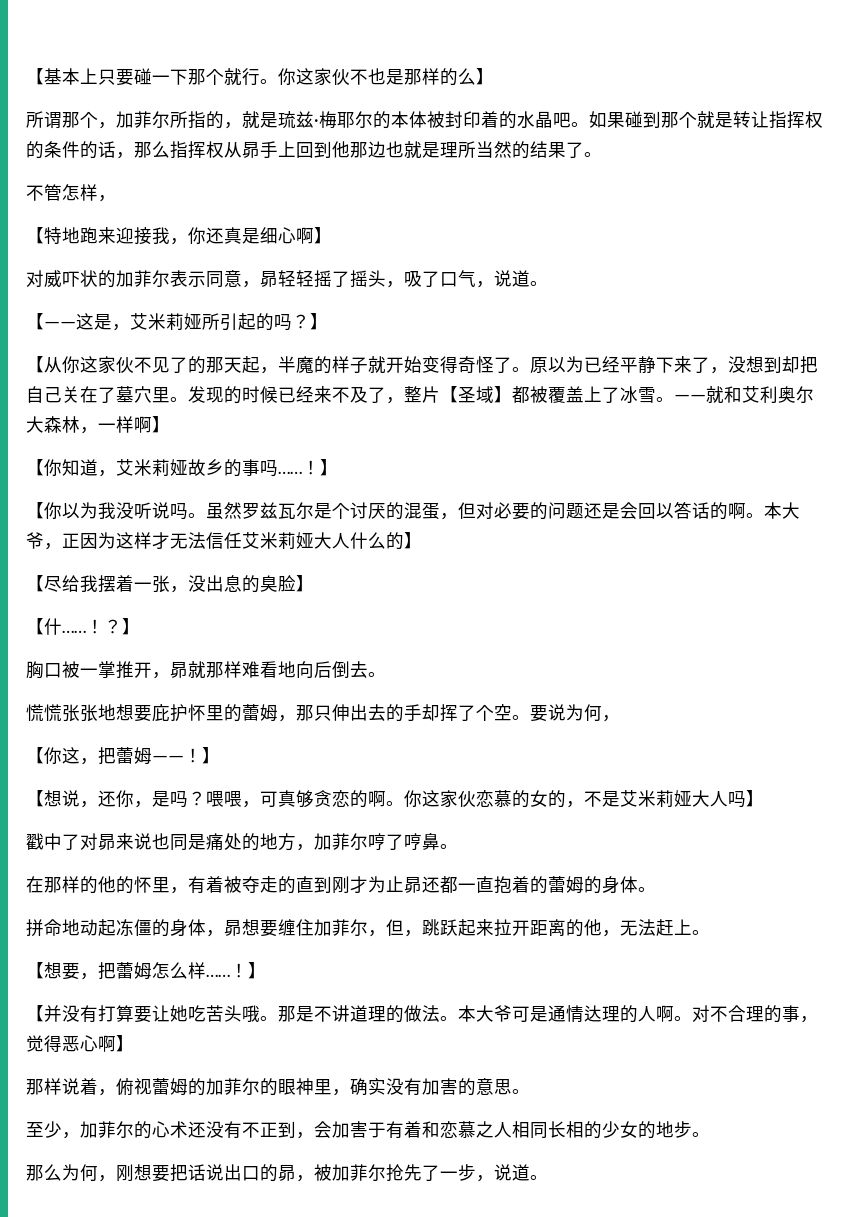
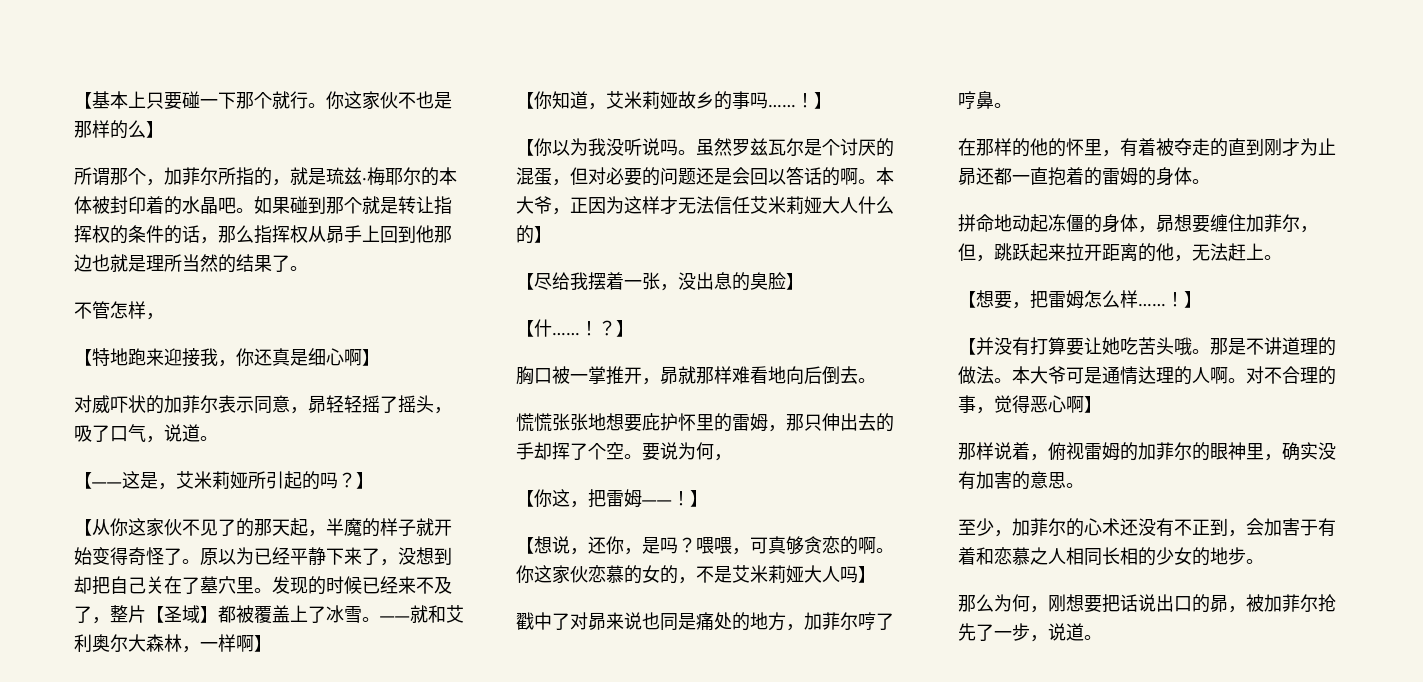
[242,704,260,721] 蕾 -> [732,414,750,431] 雷
[116,747,134,764] 蕾 -> [606,490,624,507] 雷
[548,876,566,893] 蕾 -> [1102,168,1120,185] 雷
[116,962,134,979] 蕾 -> [1048,291,1066,308] 雷
[152,1078,170,1095] 蕾 -> [1084,443,1102,460] 雷

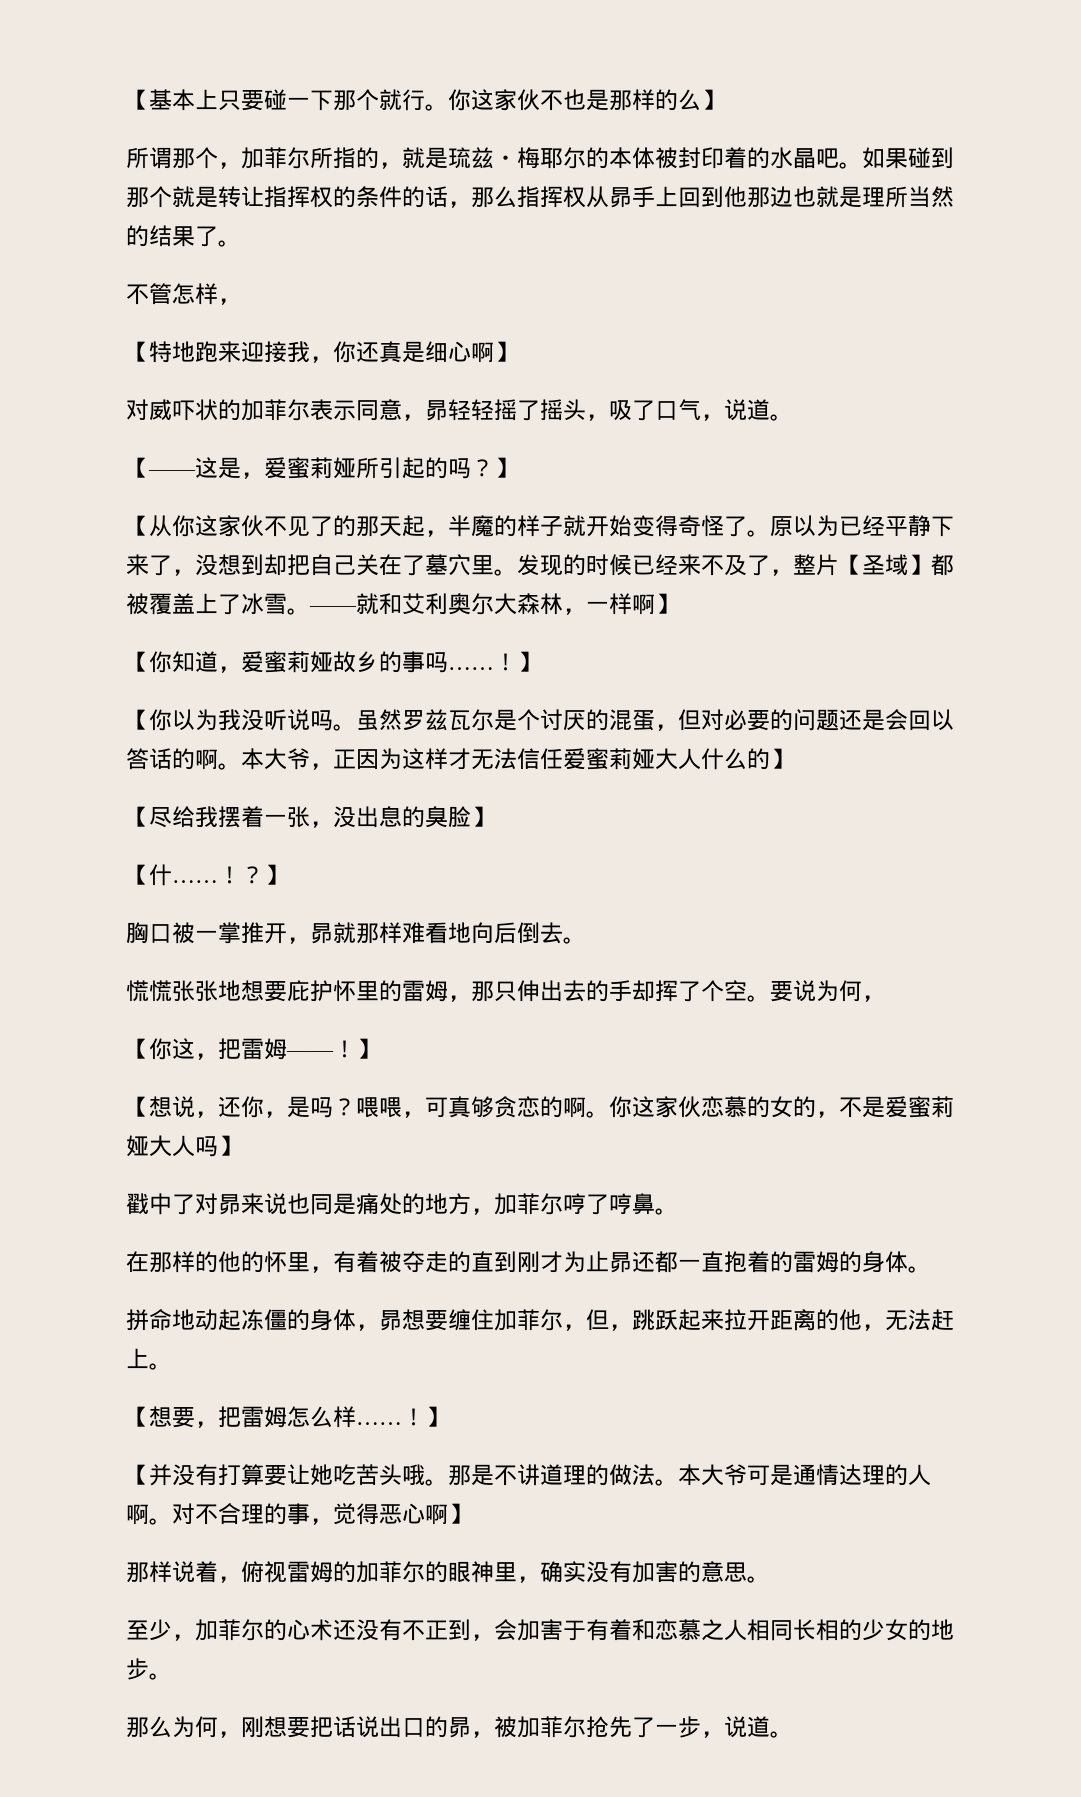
[362,177,367,183] · -> [494,155,517,166] ・
[176,471,212,489] 艾米 -> [264,457,310,479] 爱蜜
[606,91,642,109] 艾米 -> [241,651,287,673] 爱蜜
[750,196,786,214] 艾米 -> [563,748,609,770] 爱蜜
[732,565,768,583] 艾米 -> [885,1096,931,1118] 爱蜜

